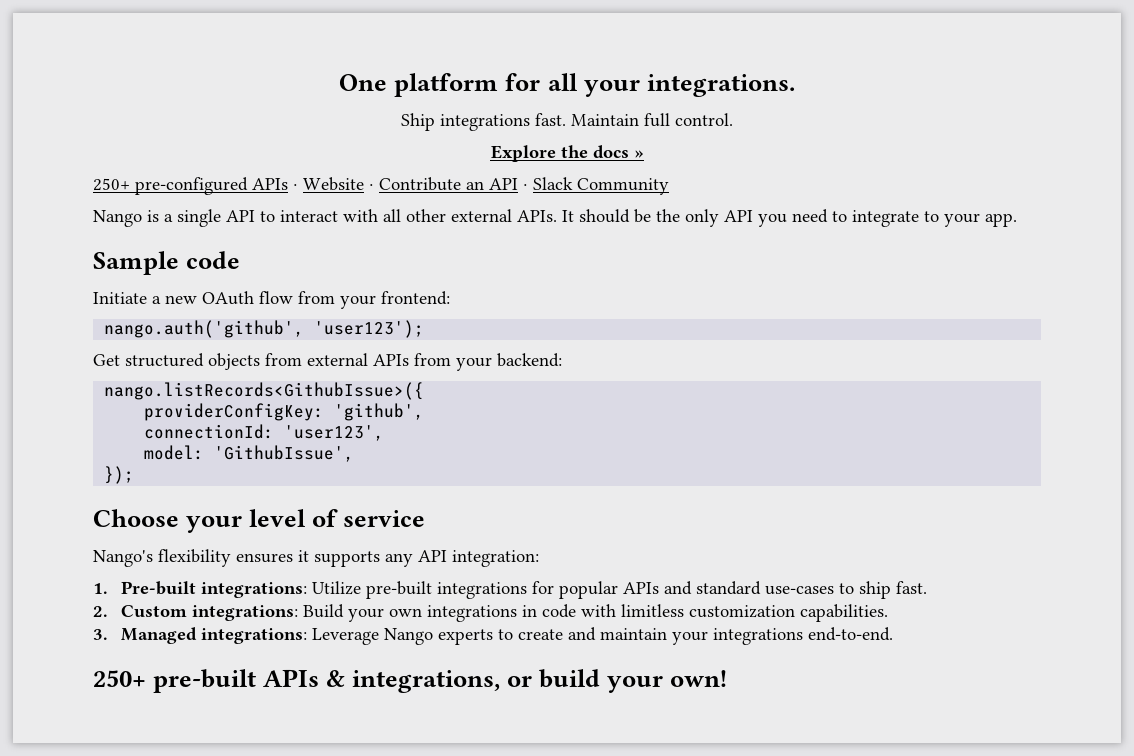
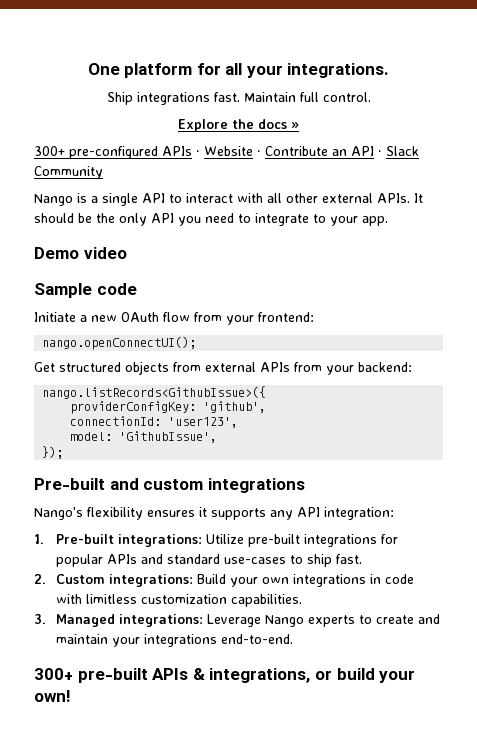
[93,178,130,191] 250+ -> [34,146,65,156] 300+
(1017, 220) none -> [34,247,127,259] // Demo video
[104,320,425,338] nango.auth('github', 'user123'); -> [42,336,197,350] nango.openConnectUI();
[93,509,426,533] Choose your level of service -> [34,478,305,493] Pre-built and custom integrations
[93,670,146,687] 250+ -> [34,668,73,680] 300+

